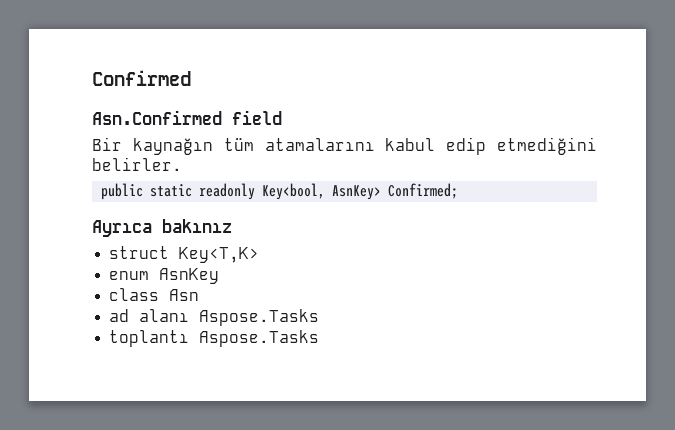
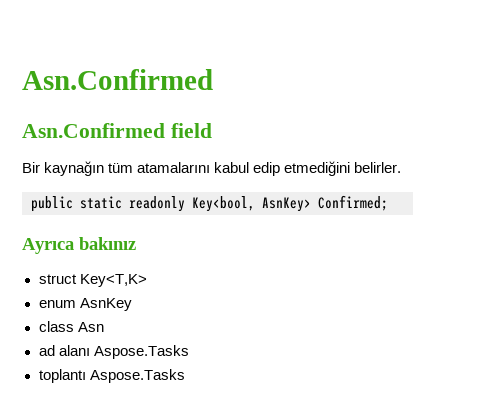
[92,70,191,86] Confirmed -> [22,69,213,90] Asn.Confirmed

